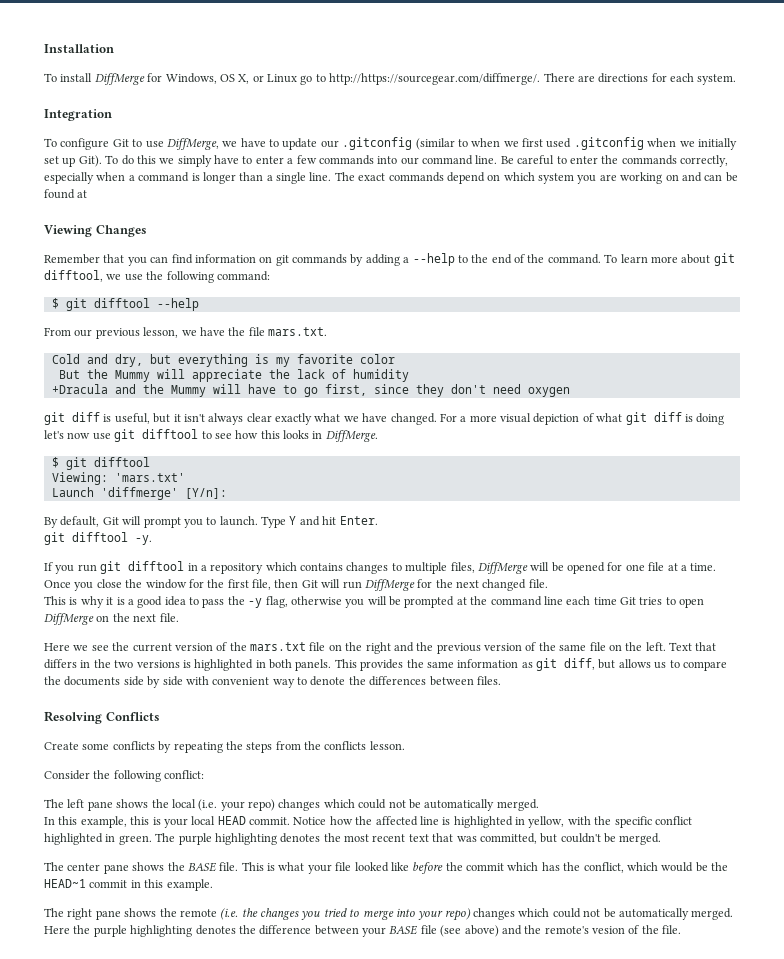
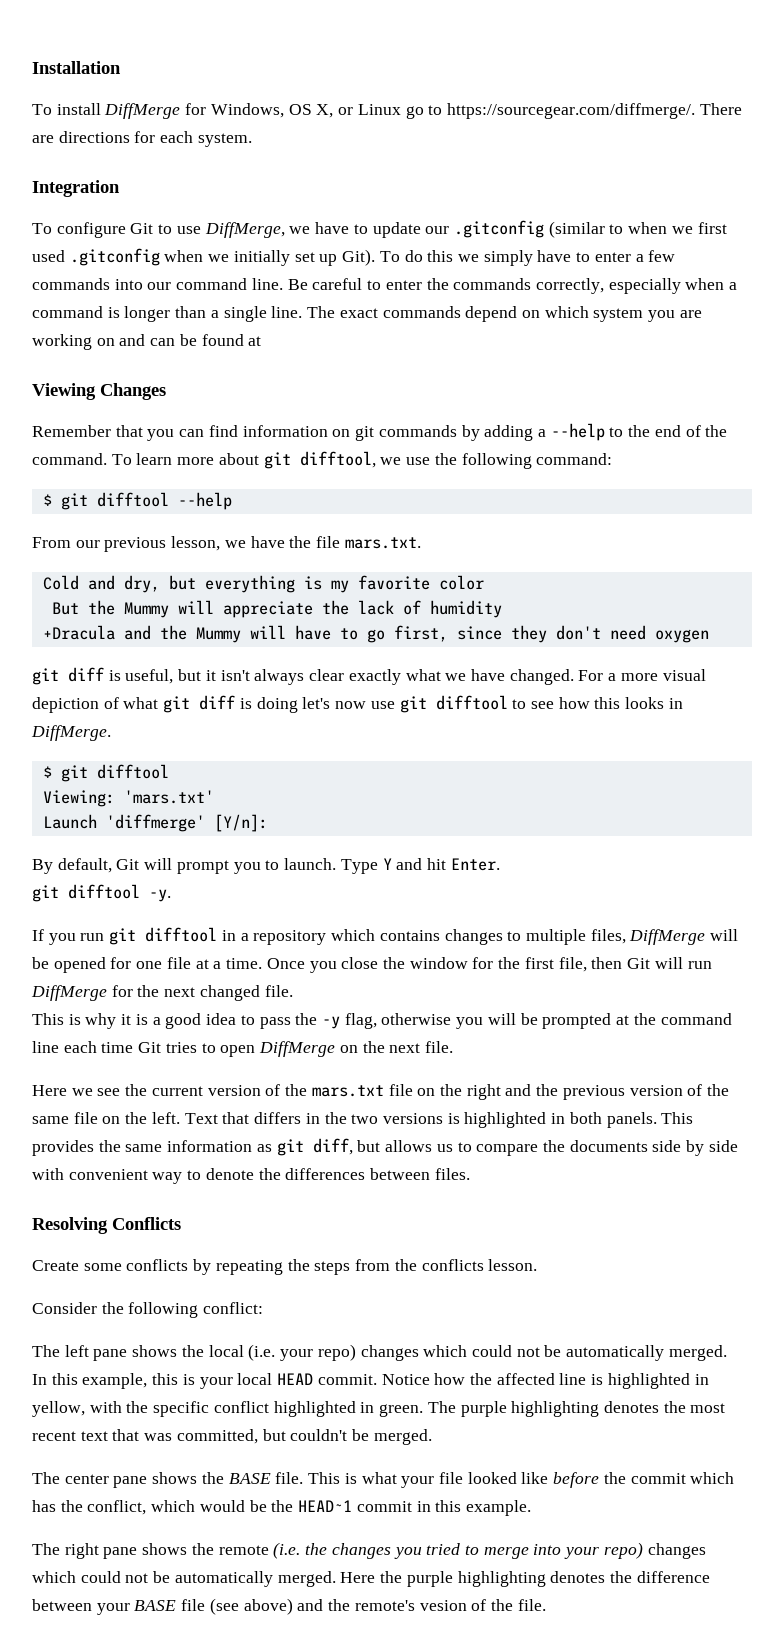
[329,73,541,85] http://https://sourcegear.com/diffmerge/. -> [446,103,695,119] https://sourcegear.com/diffmerge/.

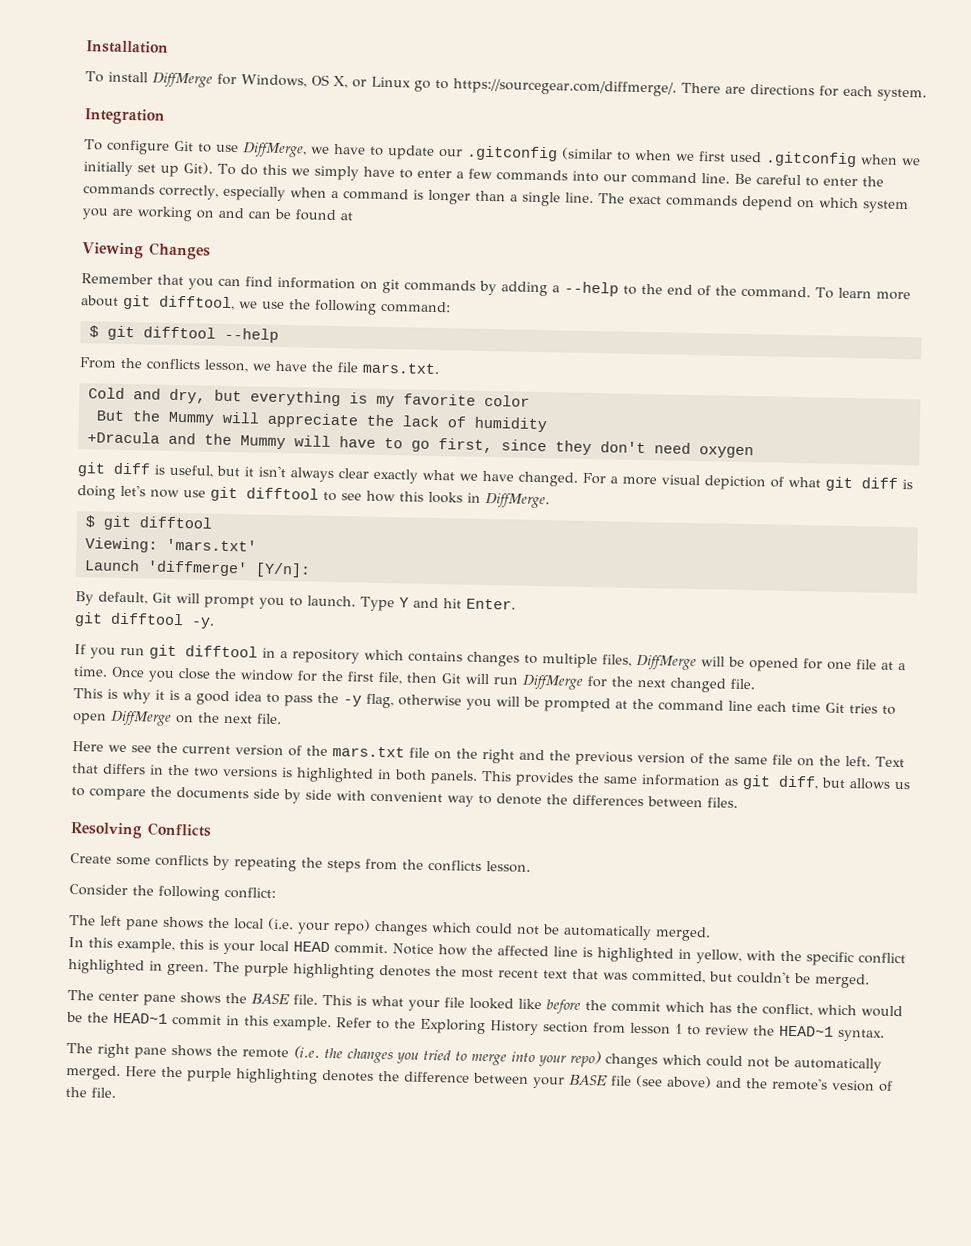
[75,537,167,552] our previous -> [120,357,201,371] the conflicts
(531, 1508) none -> [336,1017,885,1042] Refer to the Exploring History section from lesson 1 to review the HEAD~1 syntax.

